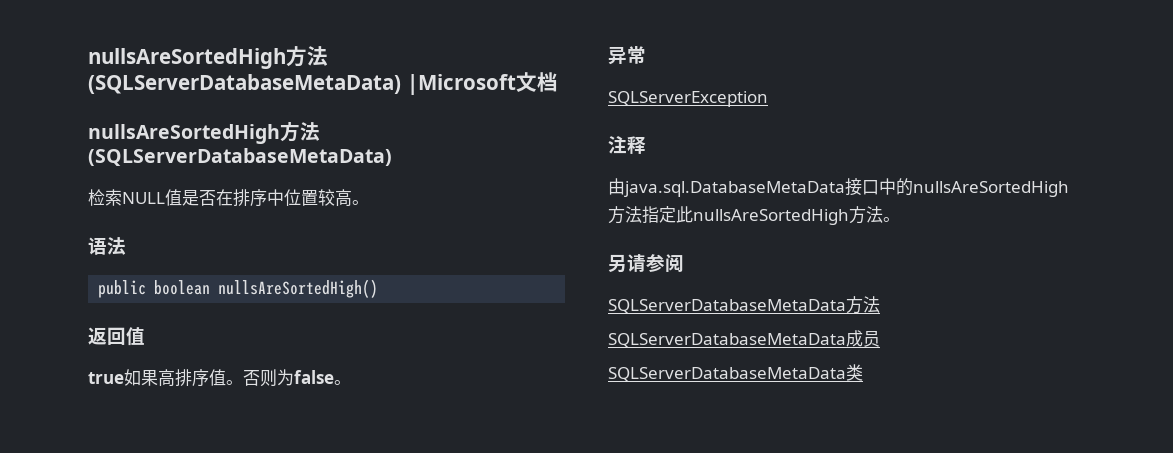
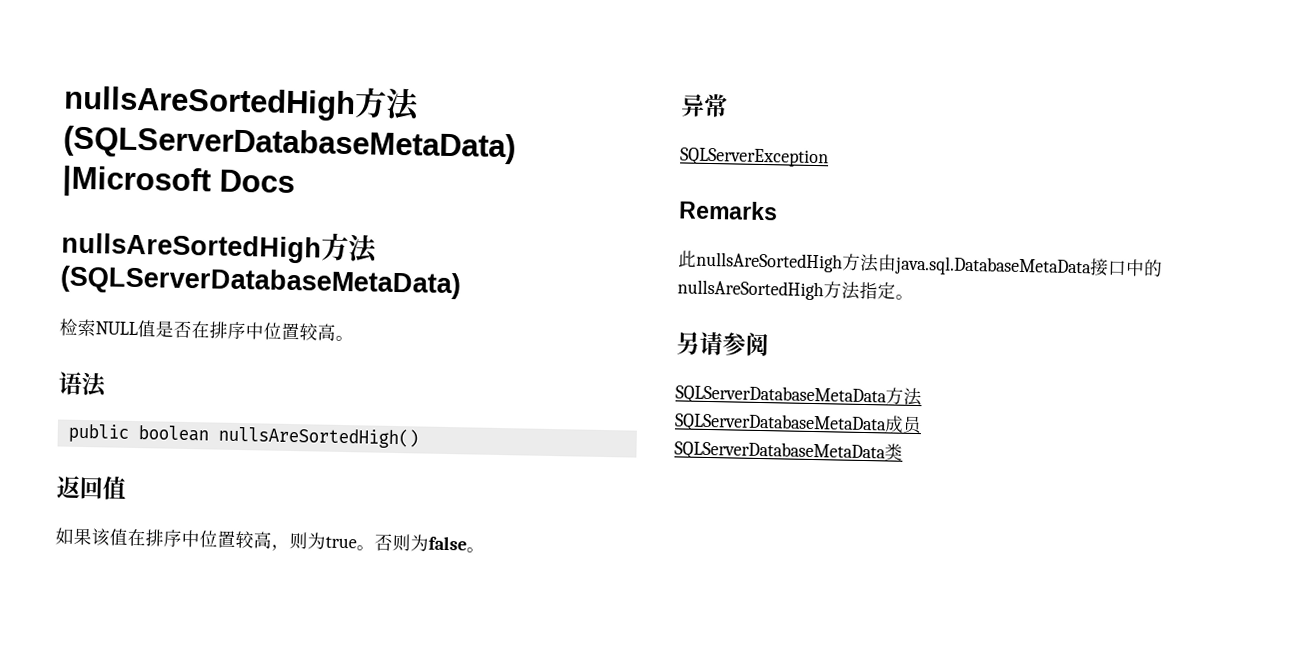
[515,72,558,92] 文档 -> [219,169,295,194] Docs
[88,369,226,387] true如果高排序值 -> [55,527,357,551] 如果该值在排序中位置较高，则为true
[608,136,646,154] 注释 // -> [679,200,778,221] [678,250,879,273] Remarks // 此nullsAreSortedHigh方法
[676,206,883,225] 此nullsAreSortedHigh方法 -> (896, 290) none

